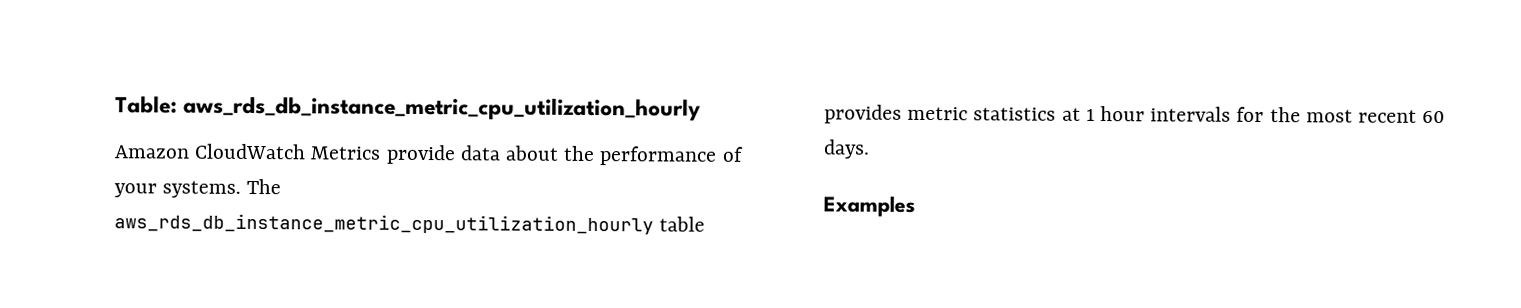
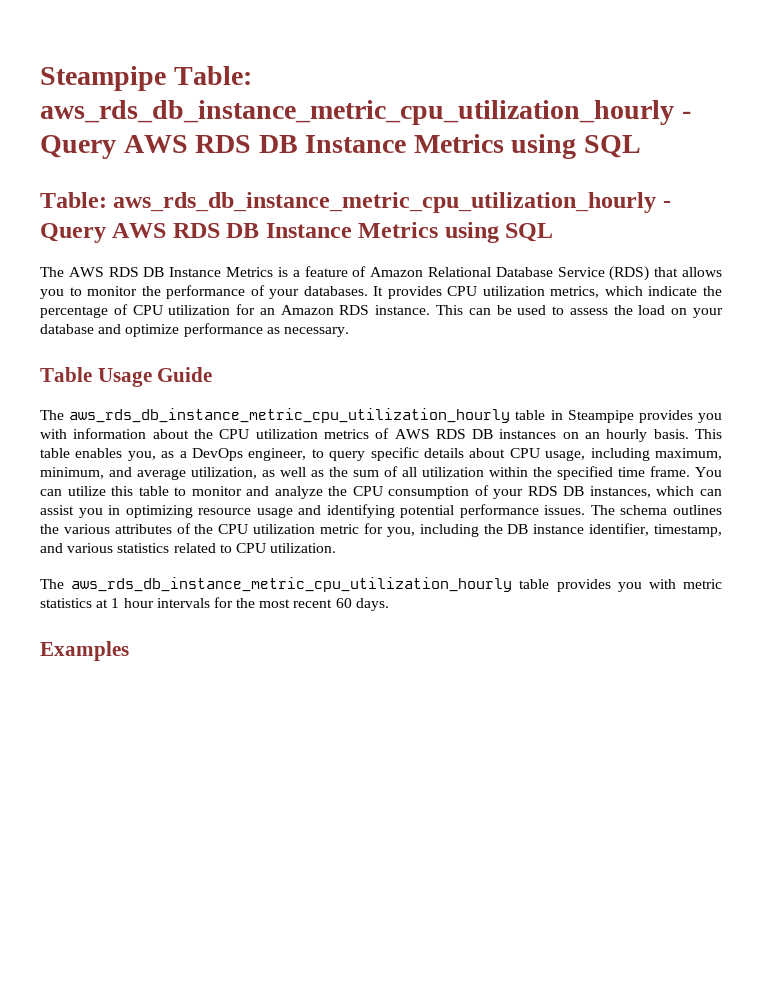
[115,96,702,121] [114,143,744,166] [114,180,242,198] Table: aws_rds_db_instance_metric_cpu_utilization_hourly // Amazon CloudWatch Metrics provide data about the performance of your systems. -> [40,66,252,91] [40,100,691,125] [40,134,641,159] [40,192,671,213] [40,222,554,243] [40,266,722,281] [40,285,722,299] [40,304,724,318] [40,323,349,337] [40,367,213,387] [40,408,722,423] [40,428,722,442] [40,447,722,461] [40,466,722,480] [40,485,722,499] [40,504,723,518] [40,523,723,537] [40,543,337,553] Steampipe Table: aws_rds_db_instance_metric_cpu_utilization_hourly - Query AWS RDS DB Instance Metrics using SQL // Table: aws_rds_db_instance_metric_cpu_utilization_hourly - Query AWS RDS DB Instance Metrics using SQL // The AWS RDS DB Instance Metrics is a feature of Amazon Relational Database Service (RDS) that allows you to monitor the performance of your databases. It provides CPU utilization metrics, which indicate the percentage of CPU utilization for an Amazon RDS instance. This can be used to assess the load on your database and optimize performance as necessary. // Table Usage Guide // The aws_rds_db_instance_metric_cpu_utilization_hourly table in Steampipe provides you with information about the CPU utilization metrics of AWS RDS DB instances on an hourly basis. This table enables you, as a DevOps engineer, to query specific details about CPU usage, including maximum, minimum, and average utilization, as well as the sum of all utilization within the specified time frame. You can utilize this table to monitor and analyze the CPU consumption of your RDS DB instances, which can assist you in optimizing resource usage and identifying potential performance issues. The schema outlines the various attributes of the CPU utilization metric for you, including the DB instance identifier, timestamp, and various statistics related to CPU utilization. //
(902, 114) none -> [617,579,676,592] you with

